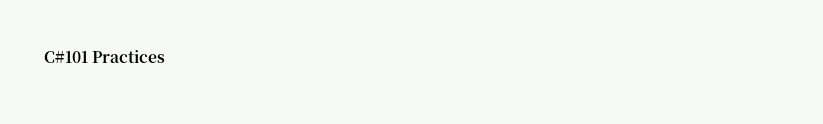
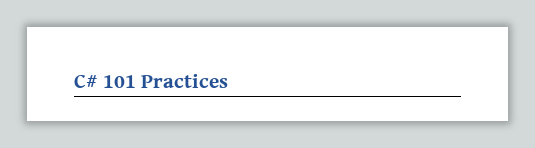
[44,51,88,63] C#101 -> [74,75,136,88] C# 101

